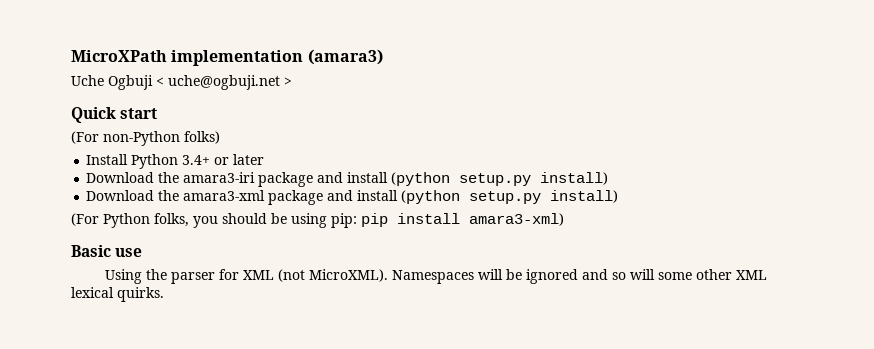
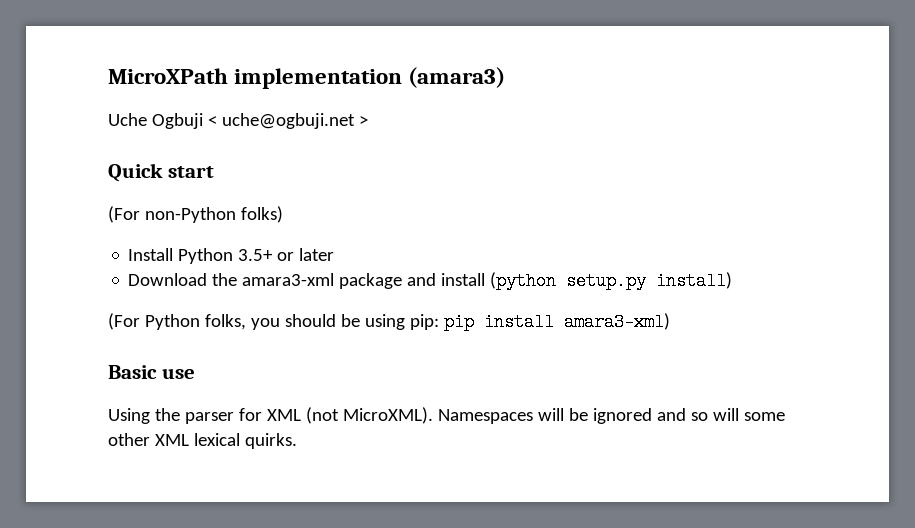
[182,155,211,165] 3.4+ -> [238,249,274,261] 3.5+
[86,172,609,187] // Download the amara3-iri package and install (python setup.py install) -> (335, 254) none

